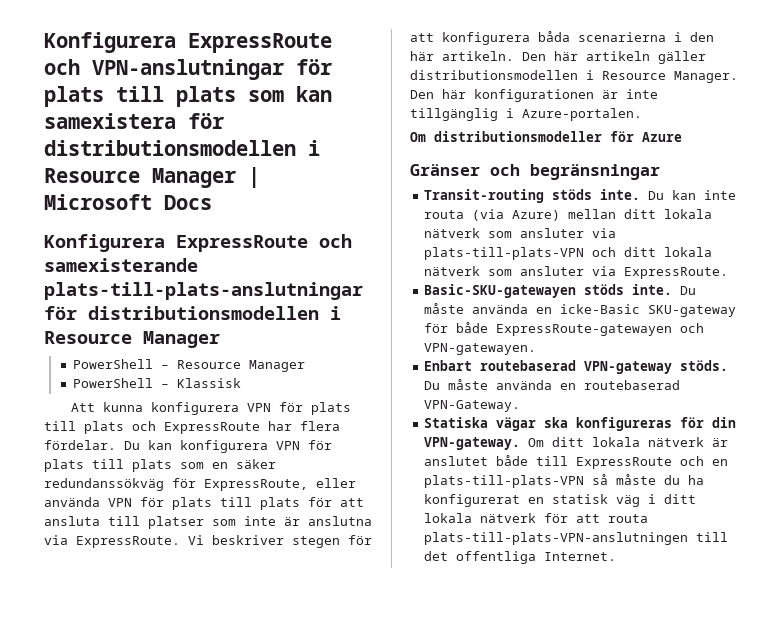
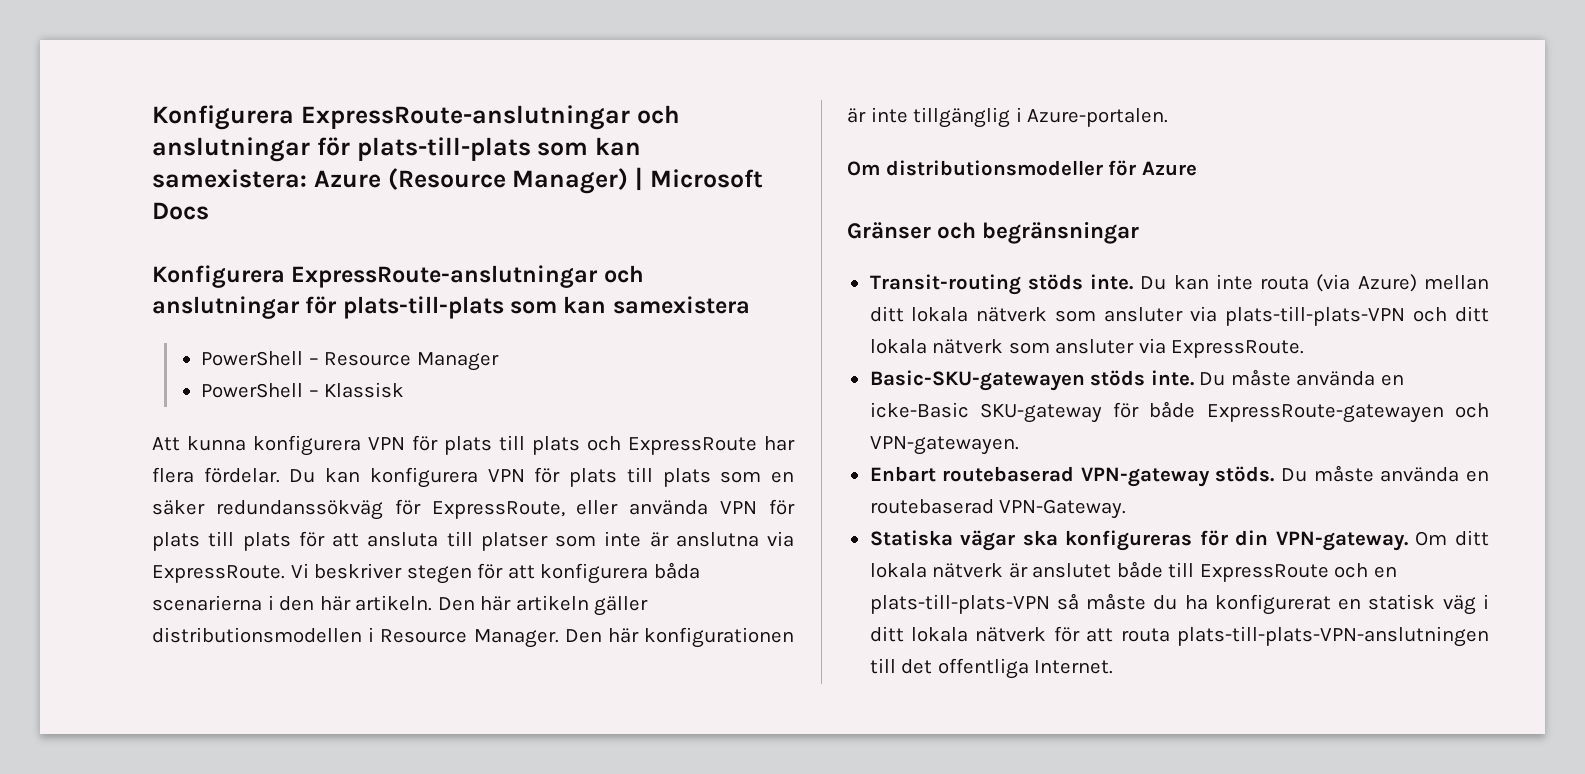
[44,32,332,53] [44,59,332,80] [44,86,332,107] [44,113,224,129] [44,140,320,156] [44,167,260,188] [44,194,212,210] [44,234,352,252] [44,258,198,272] [44,282,363,300] [44,306,341,320] [44,331,220,348] Konfigurera ExpressRoute och VPN-anslutningar för plats till plats som kan samexistera för distributionsmodellen i Resource Manager | Microsoft Docs // Konfigurera ExpressRoute och samexisterande plats-till-plats-anslutningar för distributionsmodellen i Resource Manager -> [152,105,680,130] [152,137,641,162] [152,167,763,194] [152,202,209,220] [152,265,644,288] [152,296,750,319] Konfigurera ExpressRoute-anslutningar och anslutningar för plats-till-plats som kan samexistera: Azure (Resource Manager) | Microsoft Docs // Konfigurera ExpressRoute-anslutningar och anslutningar för plats-till-plats som kan samexistera

